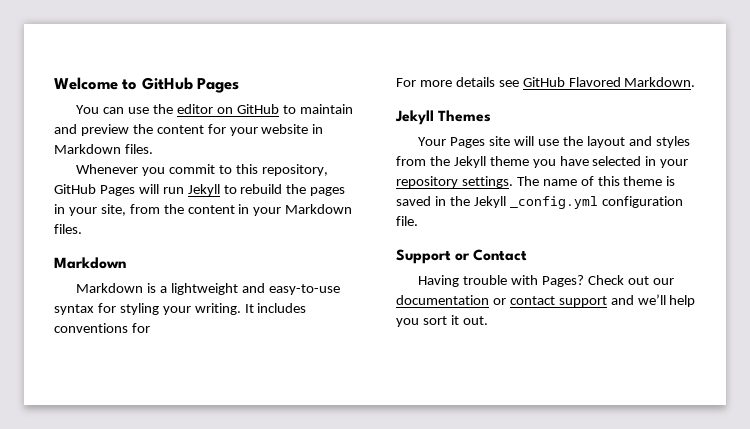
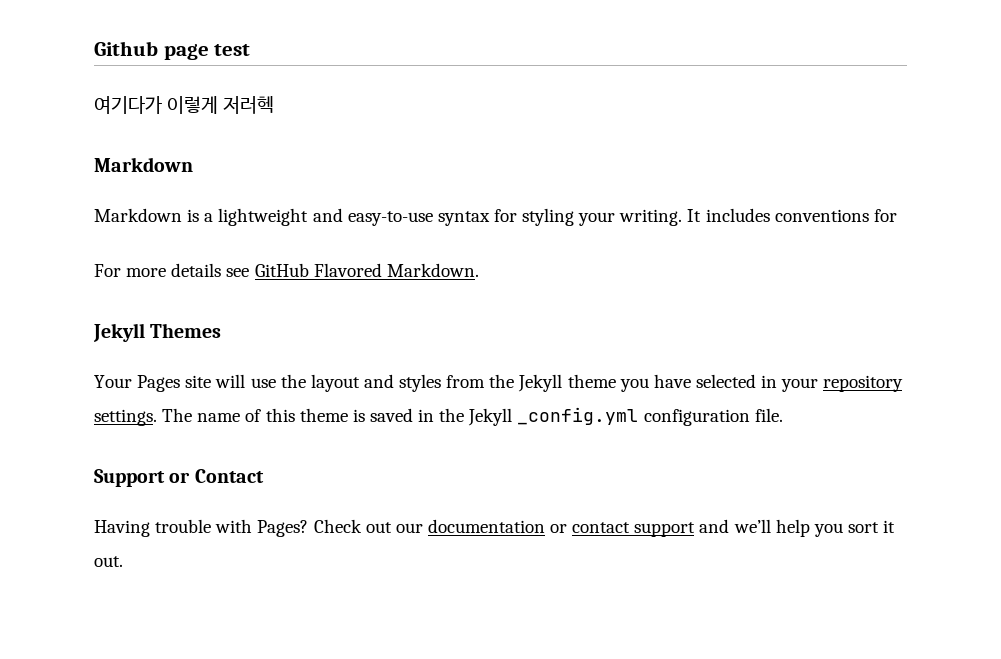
[54,77,240,93] [76,104,353,114] [54,124,324,136] [54,144,153,154] [76,164,328,176] [54,184,346,196] [54,204,353,216] [54,224,82,234] Welcome to GitHub Pages // You can use the editor on GitHub to maintain and preview the content for your website in Markdown files. // Whenever you commit to this repository, GitHub Pages will run Jekyll to rebuild the pages in your site, from the content in your Markdown files. -> [94,41,251,60] [94,96,275,114] Github page test // 여기다가 이렇게 저러헥

